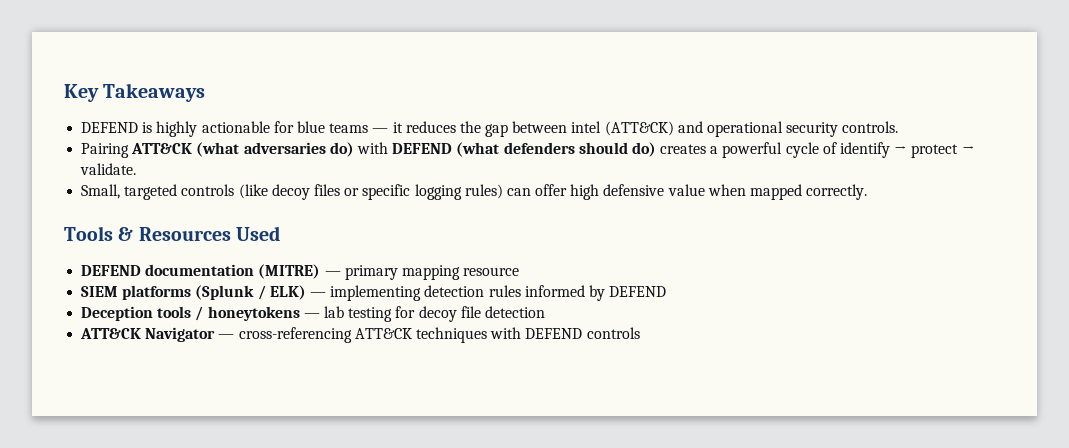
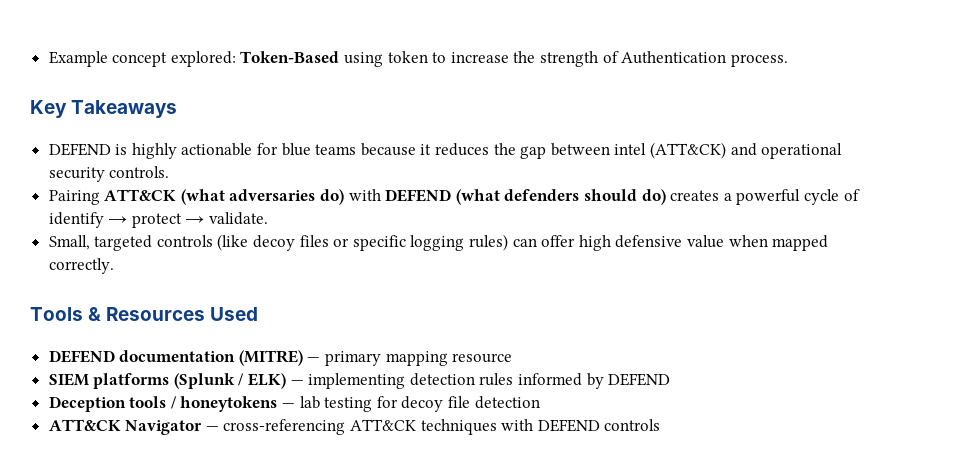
(64, 93) none -> [48,51,788,67] Example concept explored: Token-Based using token to increase the strength of Authentication process. //
[372,128,389,133] — -> [360,143,416,156] because

